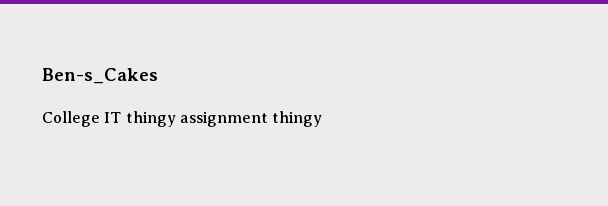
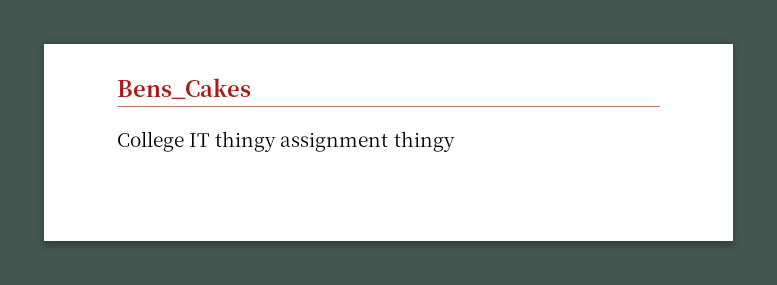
[42,68,158,84] Ben-s_Cakes -> [117,78,251,99] Bens_Cakes

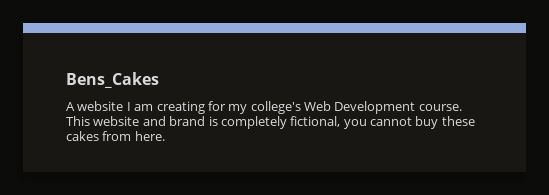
[117,131,455,152] College IT thingy assignment thingy -> [66,101,462,114] [66,116,475,129] [66,131,165,141] A website I am creating for my college's Web Development course. This website and brand is completely fictional, you cannot buy these cakes from here.

